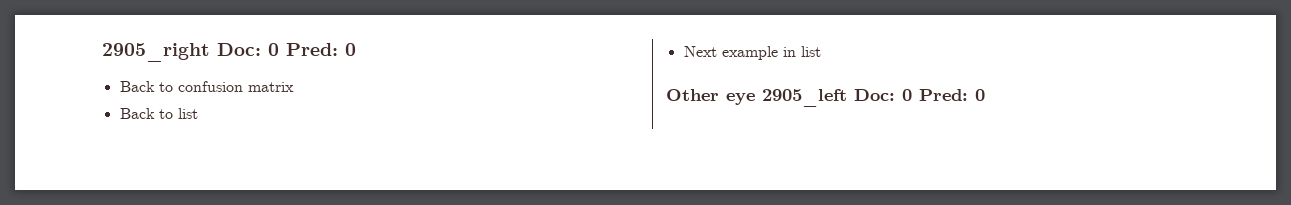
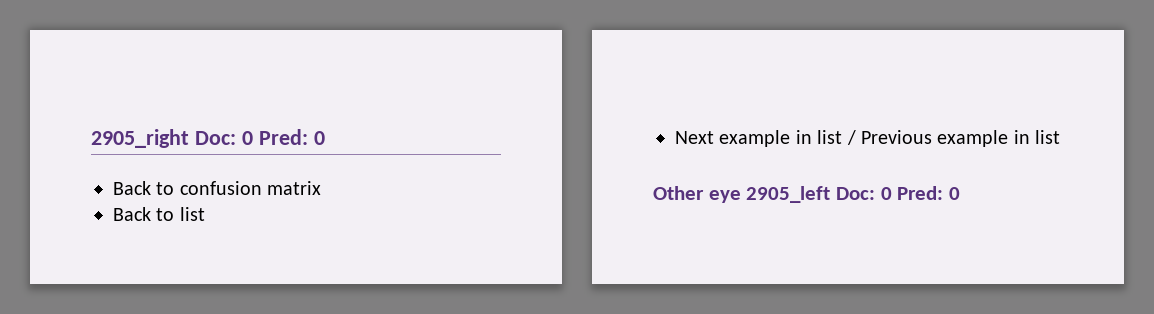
(821, 51) none -> [846,130,1061,147] / Previous example in list

